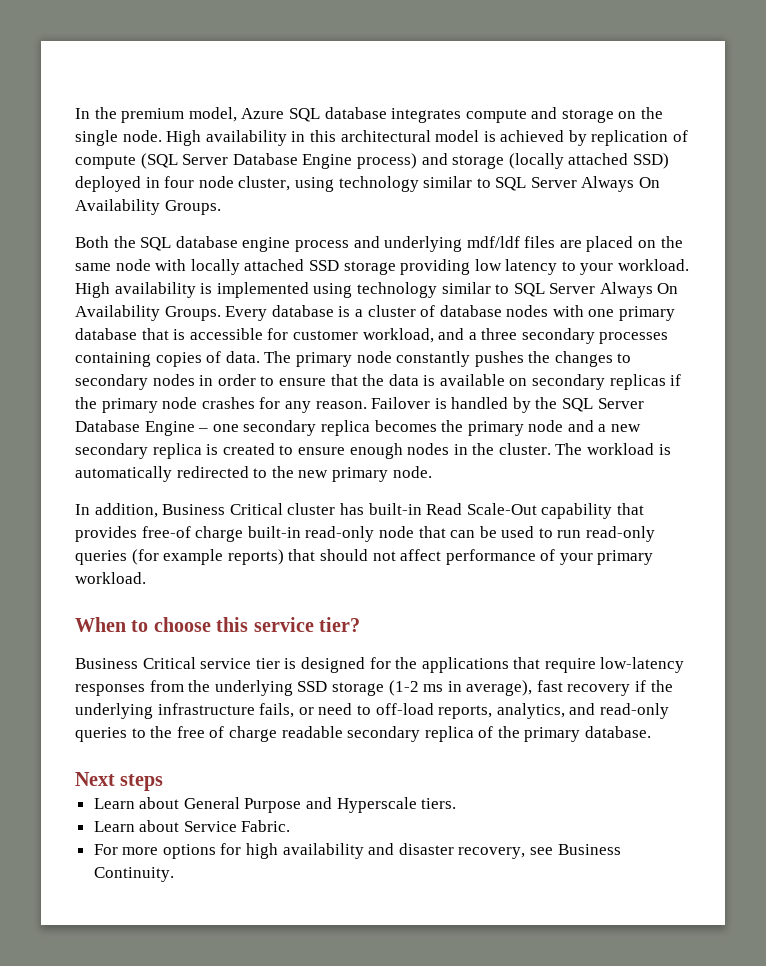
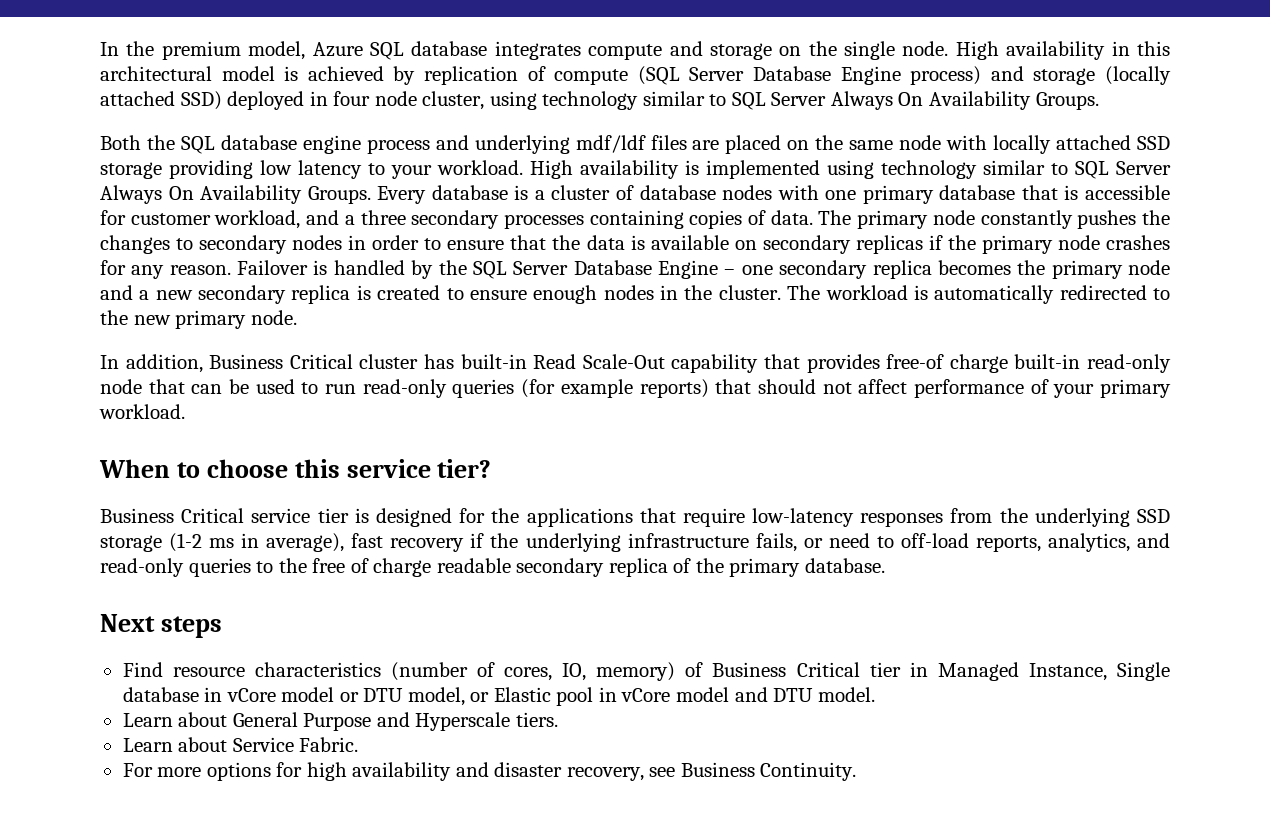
(164, 782) none -> [122,662,1171,681] [122,687,875,706] // Find resource characteristics (number of cores, IO, memory) of Business Critical tier in Managed Instance, Single database in vCore model or DTU model, or Elastic pool in vCore model and DTU model.

